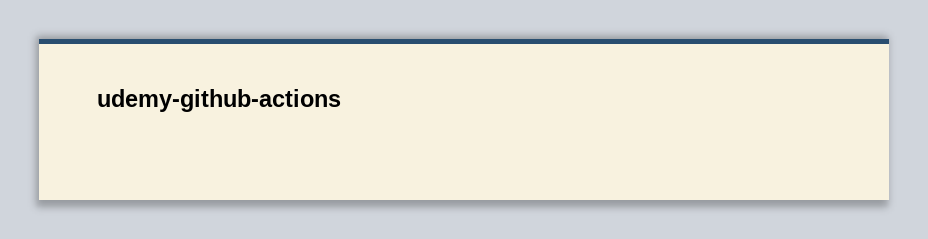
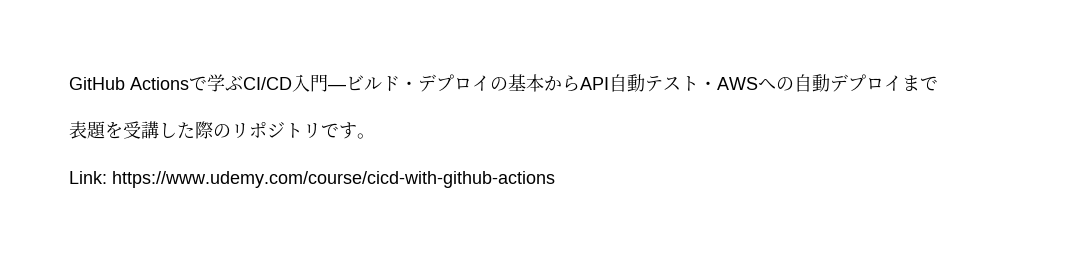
[97,89,341,112] udemy-github-actions -> [69,74,938,92] [69,121,375,139] [69,171,555,188] GitHub Actionsで学ぶCI/CD入門―ビルド・デプロイの基本からAPI自動テスト・AWSへの自動デプロイまで // 表題を受講した際のリポジトリです。 // Link: https://www.udemy.com/course/cicd-with-github-actions

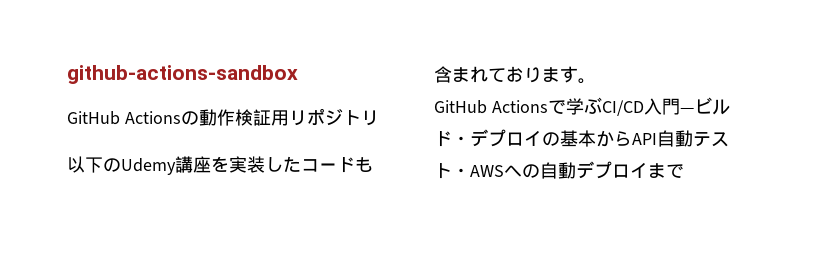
(69, 83) none -> [67,65,298,84] [67,108,379,126] [67,156,373,175] [434,66,596,84] github-actions-sandbox // GitHub Actionsの動作検証用リポジトリ // 以下のUdemy講座を実装したコードも含まれております。 //
[69,121,375,139] [69,171,555,188] // 表題を受講した際のリポジトリです。 // Link: https://www.udemy.com/course/cicd-with-github-actions -> (684, 171) none

